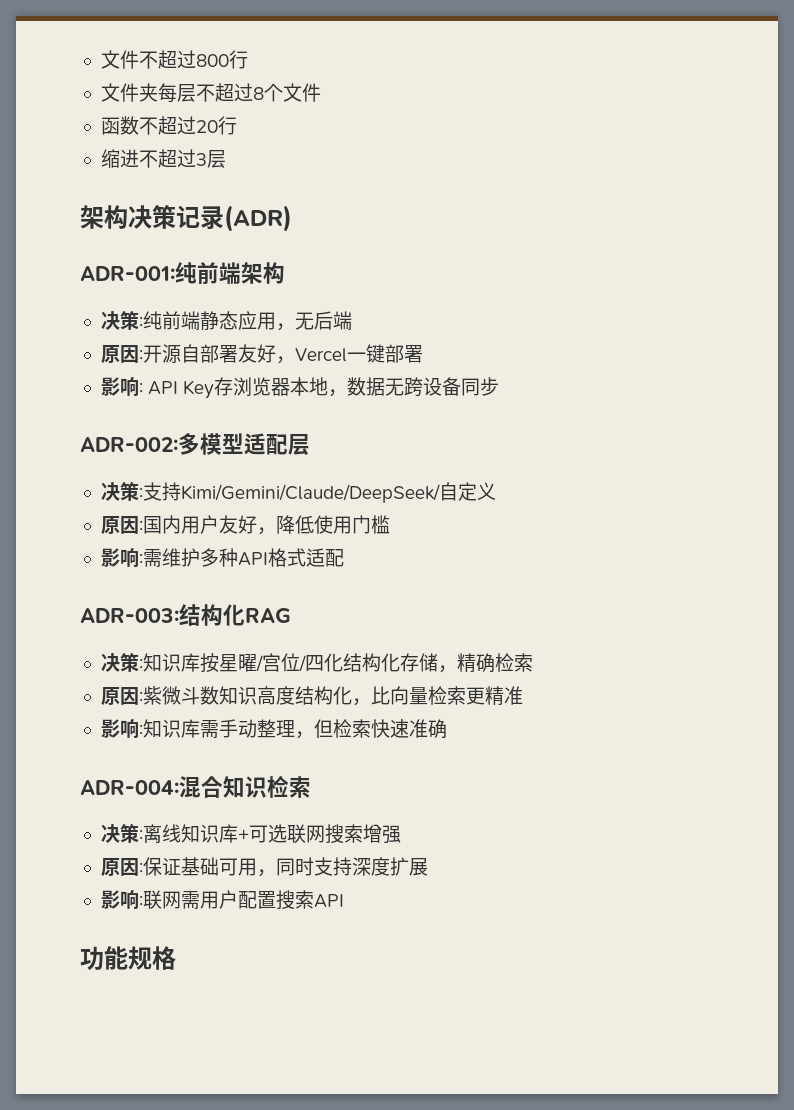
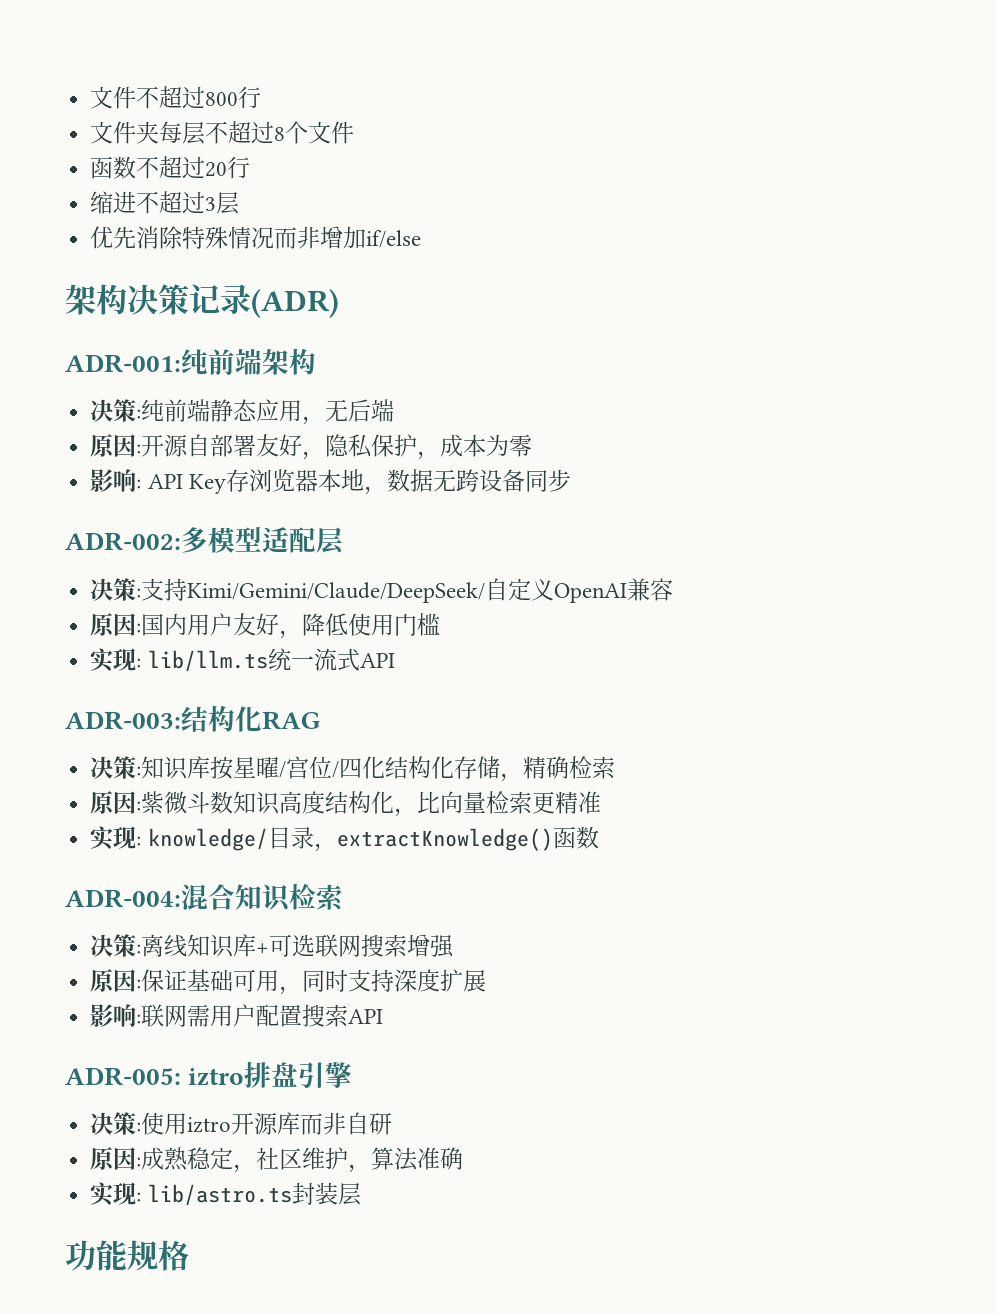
(226, 159) none -> [90,226,422,249] // 优先消除特殊情况而非增加if/else
[294,344,423,363] Vercel一键部署 -> [325,434,533,460] 隐私保护，成本为零
(496, 491) none -> [554,578,674,603] OpenAI兼容
[100,548,344,568] 影响:需维护多种API格式适配 -> [90,648,395,672] 实现: lib/llm.ts统一流式API
[100,719,447,739] 影响:知识库需手动整理，但检索快速准确 -> [90,826,599,852] 实现: knowledge/目录，extractKnowledge()函数
(344, 901) none -> [65,1061,353,1089] [90,1112,393,1135] [90,1147,464,1173] [90,1182,361,1206] // ADR-005: iztro排盘引擎 // 决策:使用iztro开源库而非自研 // 原因:成熟稳定，社区维护，算法准确 // 实现: lib/astro.ts封装层

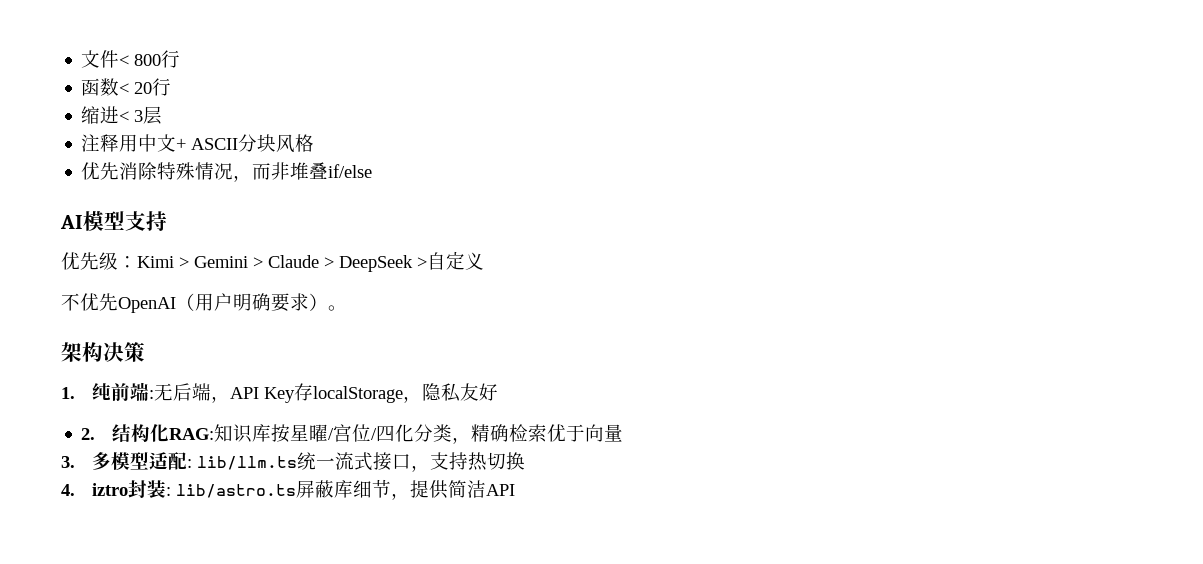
[90,86,206,109] 文件不超过 -> [81,50,130,68] 文件<
[90,121,355,145] [90,156,206,179] // 文件夹每层不超过8个文件 // 函数不超过 -> [81,78,130,96] // 函数<
[136,191,206,214] 不超过 -> [119,111,130,122] <
(240, 203) none -> [81,134,315,153] // 注释用中文+ ASCII分块风格
[274,226,367,249] 而非增加 -> [233,162,329,182] ，而非堆叠
[65,284,339,318] [65,348,316,375] [90,399,395,425] [90,434,533,460] [90,469,571,495] [65,527,344,554] [90,578,674,603] [90,613,441,639] [90,648,395,672] [65,705,320,732] [90,756,142,779] 架构决策记录(ADR) // ADR-001:纯前端架构 // 决策:纯前端静态应用，无后端 // 原因:开源自部署友好，隐私保护，成本为零 // 影响: API Key存浏览器本地，数据无跨设备同步 // ADR-002:多模型适配层 // 决策:支持Kimi/Gemini/Claude/DeepSeek/自定义OpenAI兼容 // 原因:国内用户友好，降低使用门槛 // 实现: lib/llm.ts统一流式API // ADR-003:结构化RAG // 决策: -> [60,211,167,231] [61,251,484,272] [61,293,347,313] [61,342,145,362] [61,382,499,403] [81,424,215,443] AI模型支持 // 优先级：Kimi > Gemini > Claude > DeepSeek >自定义 // 不优先OpenAI（用户明确要求）。 // 架构决策 // 1.纯前端:无后端，API Key存localStorage，隐私友好 // 2.结构化RAG:
[385,756,501,779] 结构化存储 -> [414,424,453,442] 分类
[90,791,602,817] [90,826,599,852] [65,883,343,912] [90,934,455,958] [90,969,487,995] [90,1004,384,1027] [65,1061,353,1089] [90,1112,393,1135] [90,1147,464,1173] [90,1182,361,1206] [65,1240,189,1271] // 原因:紫微斗数知识高度结构化，比向量检索更精准 // 实现: knowledge/目录，extractKnowledge()函数 // ADR-004:混合知识检索 // 决策:离线知识库+可选联网搜索增强 // 原因:保证基础可用，同时支持深度扩展 // 影响:联网需用户配置搜索API // ADR-005: iztro排盘引擎 // 决策:使用iztro开源库而非自研 // 原因:成熟稳定，社区维护，算法准确 // 实现: lib/astro.ts封装层 // 功能规格 -> [547,424,624,442] [61,452,526,472] [61,479,516,500] 优于向量 // 3.多模型适配: lib/llm.ts统一流式接口，支持热切换 // 4. iztro封装: lib/astro.ts屏蔽库细节，提供简洁API

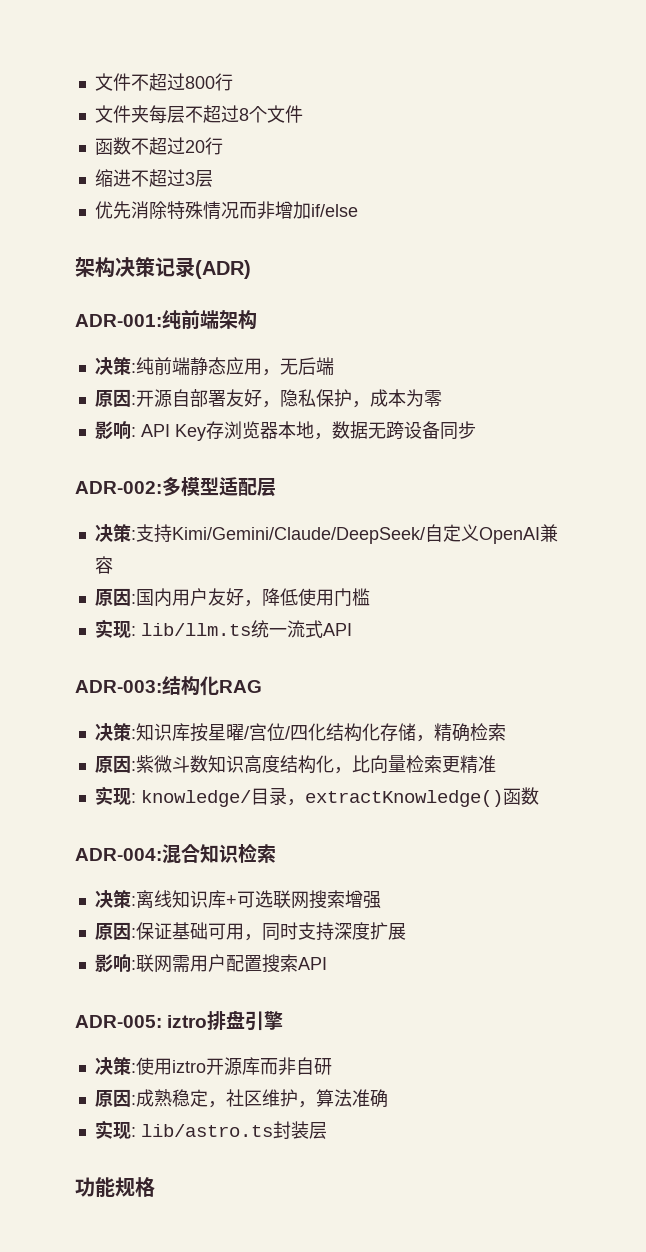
[81,50,130,68] 文件< -> [94,73,185,91] 文件不超过
[81,78,130,96] // 函数< -> [94,105,303,124] [94,137,185,155] // 文件夹每层不超过8个文件 // 函数不超过
[119,111,130,122] < -> [130,169,185,187] 不超过
[81,134,315,153] // 注释用中文+ ASCII分块风格 -> (213, 178) none
[233,162,329,182] ，而非堆叠 -> [238,201,311,219] 而非增加
[60,211,167,231] [61,251,484,272] [61,293,347,313] [61,342,145,362] [61,382,499,403] [81,424,215,443] AI模型支持 // 优先级：Kimi > Gemini > Claude > DeepSeek >自定义 // 不优先OpenAI（用户明确要求）。 // 架构决策 // 1.纯前端:无后端，API Key存localStorage，隐私友好 // 2.结构化RAG: -> [75,257,251,279] [75,310,257,330] [94,357,334,376] [94,389,442,408] [94,421,476,441] [75,477,276,497] [94,524,558,544] [94,556,113,574] [94,588,370,607] [94,619,352,638] [75,676,262,696] [94,723,136,741] 架构决策记录(ADR) // ADR-001:纯前端架构 // 决策:纯前端静态应用，无后端 // 原因:开源自部署友好，隐私保护，成本为零 // 影响: API Key存浏览器本地，数据无跨设备同步 // ADR-002:多模型适配层 // 决策:支持Kimi/Gemini/Claude/DeepSeek/自定义OpenAI兼容 // 原因:国内用户友好，降低使用门槛 // 实现: lib/llm.ts统一流式API // ADR-003:结构化RAG // 决策:
[414,424,453,442] 分类 -> [325,723,416,742] 结构化存储
[547,424,624,442] [61,452,526,472] [61,479,516,500] 优于向量 // 3.多模型适配: lib/llm.ts统一流式接口，支持热切换 // 4. iztro封装: lib/astro.ts屏蔽库细节，提供简洁API -> [94,755,496,774] [94,786,539,807] [75,843,276,864] [94,890,381,909] [94,922,406,941] [94,954,327,973] [75,1010,284,1031] [94,1057,332,1076] [94,1089,388,1108] [94,1120,327,1139] [75,1177,155,1197] // 原因:紫微斗数知识高度结构化，比向量检索更精准 // 实现: knowledge/目录，extractKnowledge()函数 // ADR-004:混合知识检索 // 决策:离线知识库+可选联网搜索增强 // 原因:保证基础可用，同时支持深度扩展 // 影响:联网需用户配置搜索API // ADR-005: iztro排盘引擎 // 决策:使用iztro开源库而非自研 // 原因:成熟稳定，社区维护，算法准确 // 实现: lib/astro.ts封装层 // 功能规格

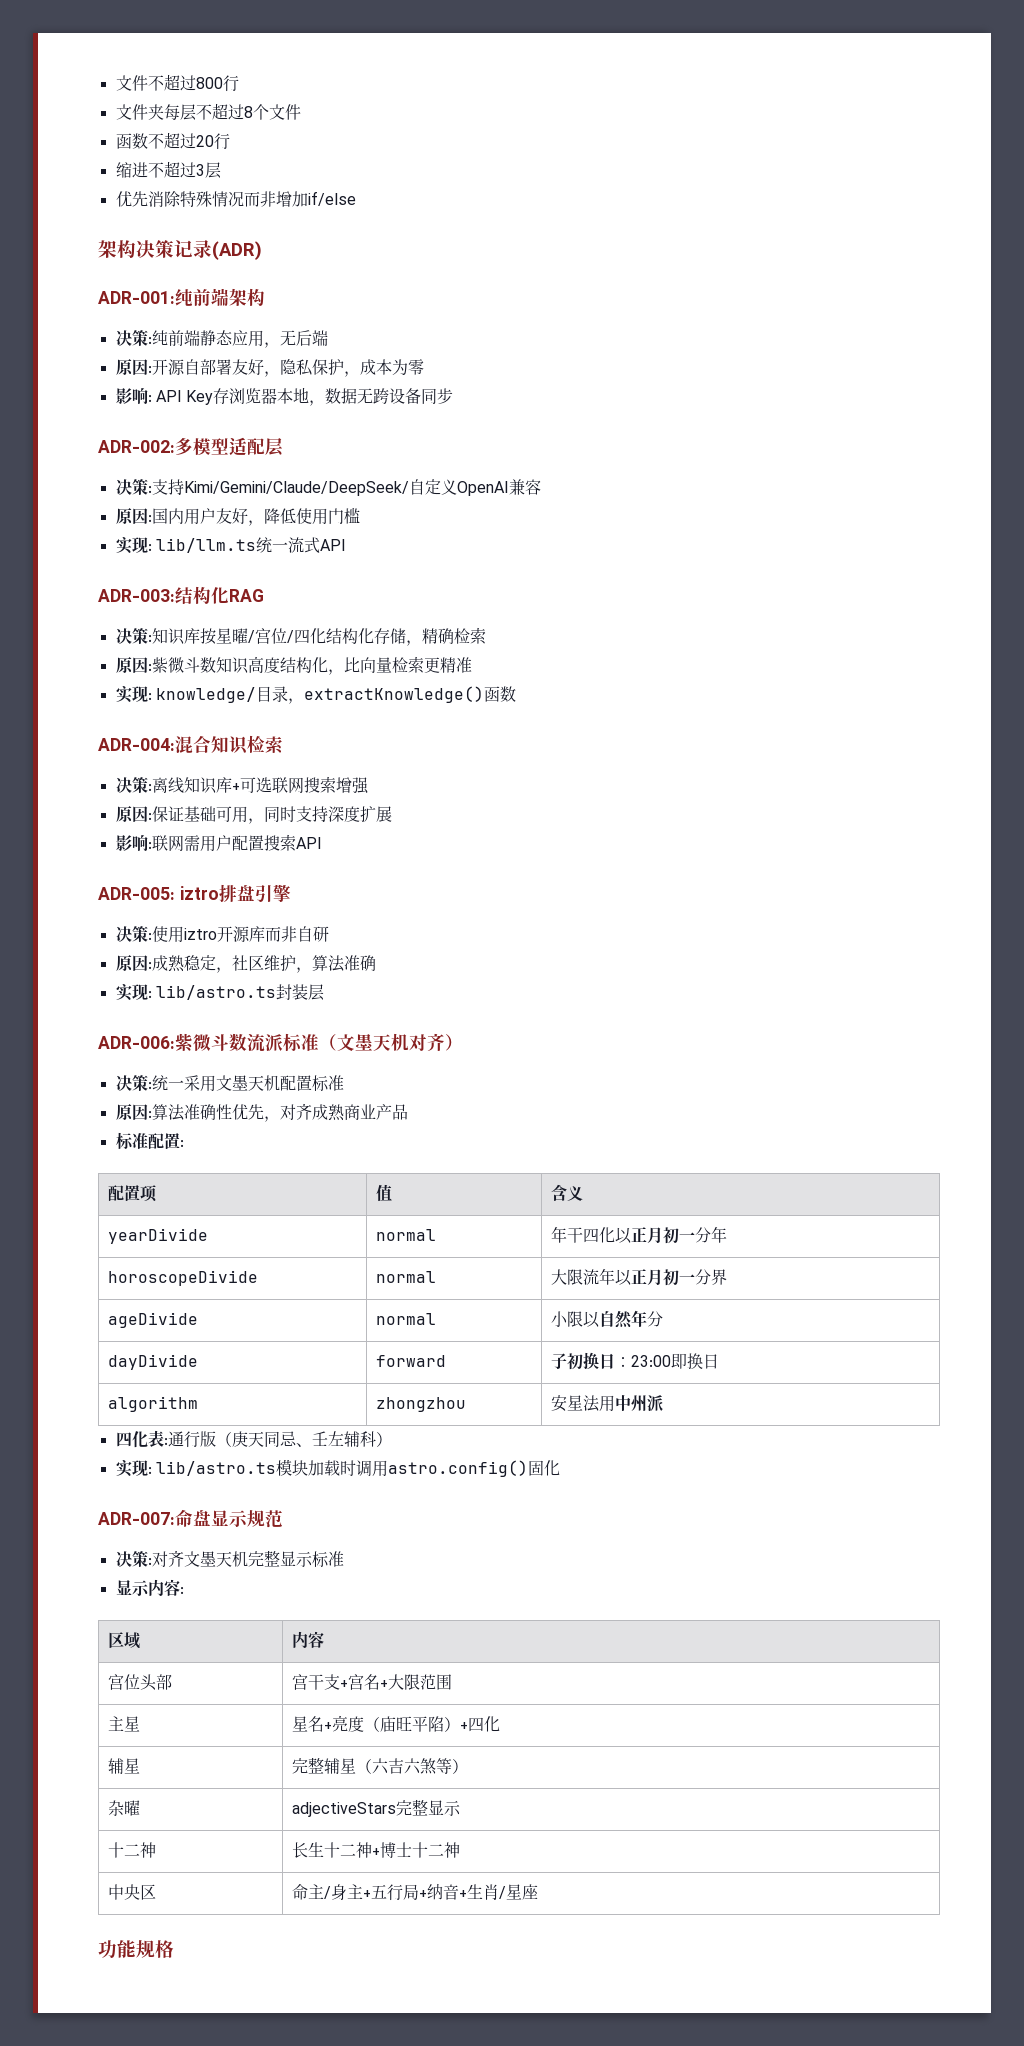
(327, 1130) none -> [98,1033,463,1052] [115,1074,344,1092] [115,1103,408,1122] [115,1132,184,1149] [107,1185,157,1202] [375,1184,392,1202] [550,1184,583,1201] [107,1228,208,1244] [375,1229,436,1241] [550,1226,727,1244] [107,1270,258,1286] [375,1271,436,1283] [550,1268,727,1286] [107,1312,198,1328] [375,1313,436,1325] [550,1310,663,1328] [107,1354,198,1370] [375,1355,446,1367] [550,1352,719,1370] [107,1396,198,1412] [375,1397,466,1412] [550,1395,663,1412] [115,1430,392,1448] [115,1459,560,1477] [98,1509,283,1528] [115,1550,344,1568] [115,1579,184,1596] [107,1632,140,1649] [291,1631,324,1648] [107,1674,172,1691] [291,1674,452,1690] [107,1716,140,1732] [291,1715,500,1732] [107,1758,140,1774] [291,1757,468,1775] [107,1800,140,1816] [291,1799,461,1817] [107,1842,156,1858] [291,1842,460,1858] [107,1884,156,1900] [291,1883,538,1901] // ADR-006:紫微斗数流派标准（文墨天机对齐） // 决策:统一采用文墨天机配置标准 // 原因:算法准确性优先，对齐成熟商业产品 // 标准配置: // 配置项 | 值 | 含义 // yearDivide | normal | 年干四化以正月初一分年 // horoscopeDivide | normal | 大限流年以正月初一分界 // ageDivide | normal | 小限以自然年分 // dayDivide | forward | 子初换日：23:00即换日 // algorithm | zhongzhou | 安星法用中州派 // 四化表:通行版（庚天同忌、壬左辅科） // 实现: lib/astro.ts模块加载时调用astro.config()固化 // ADR-007:命盘显示规范 // 决策:对齐文墨天机完整显示标准 // 显示内容: // 区域 | 内容 // 宫位头部 | 宫干支+宫名+大限范围 // 主星 | 星名+亮度（庙旺平陷）+四化 // 辅星 | 完整辅星（六吉六煞等） // 杂曜 | adjectiveStars完整显示 // 十二神 | 长生十二神+博士十二神 // 中央区 | 命主/身主+五行局+纳音+生肖/星座

